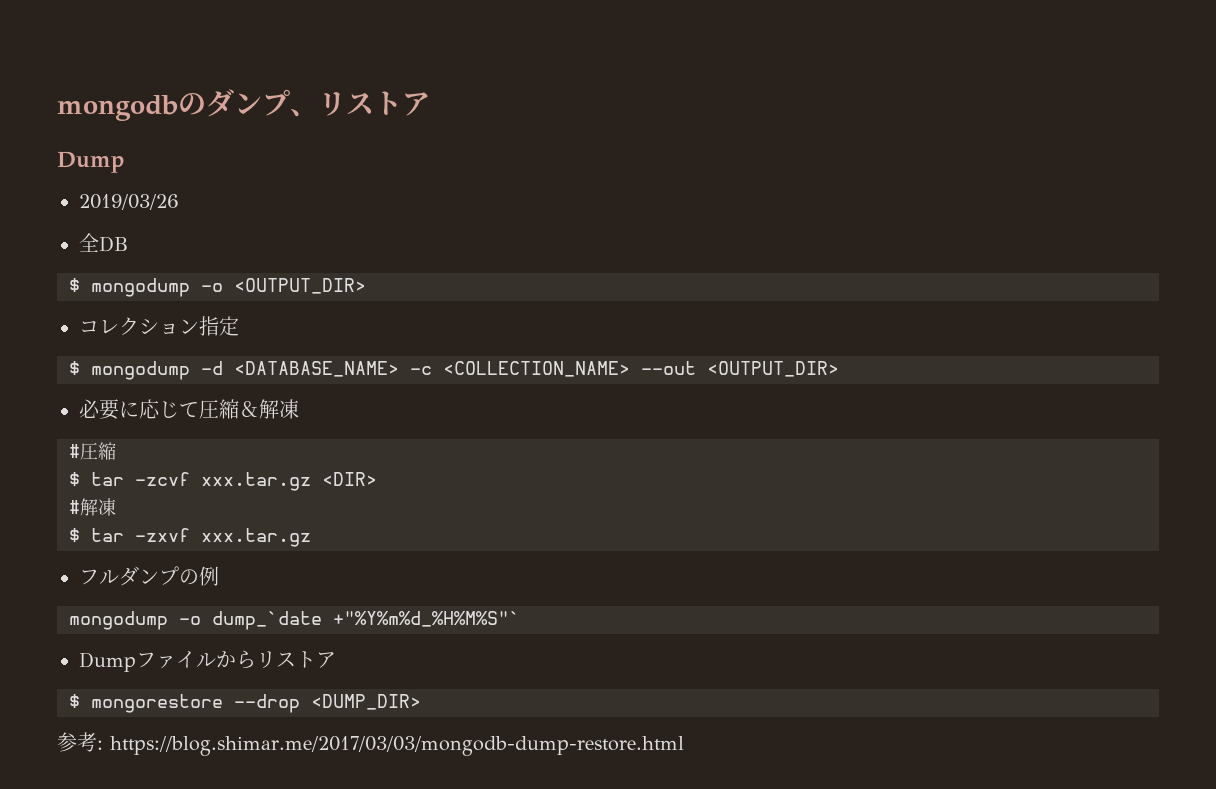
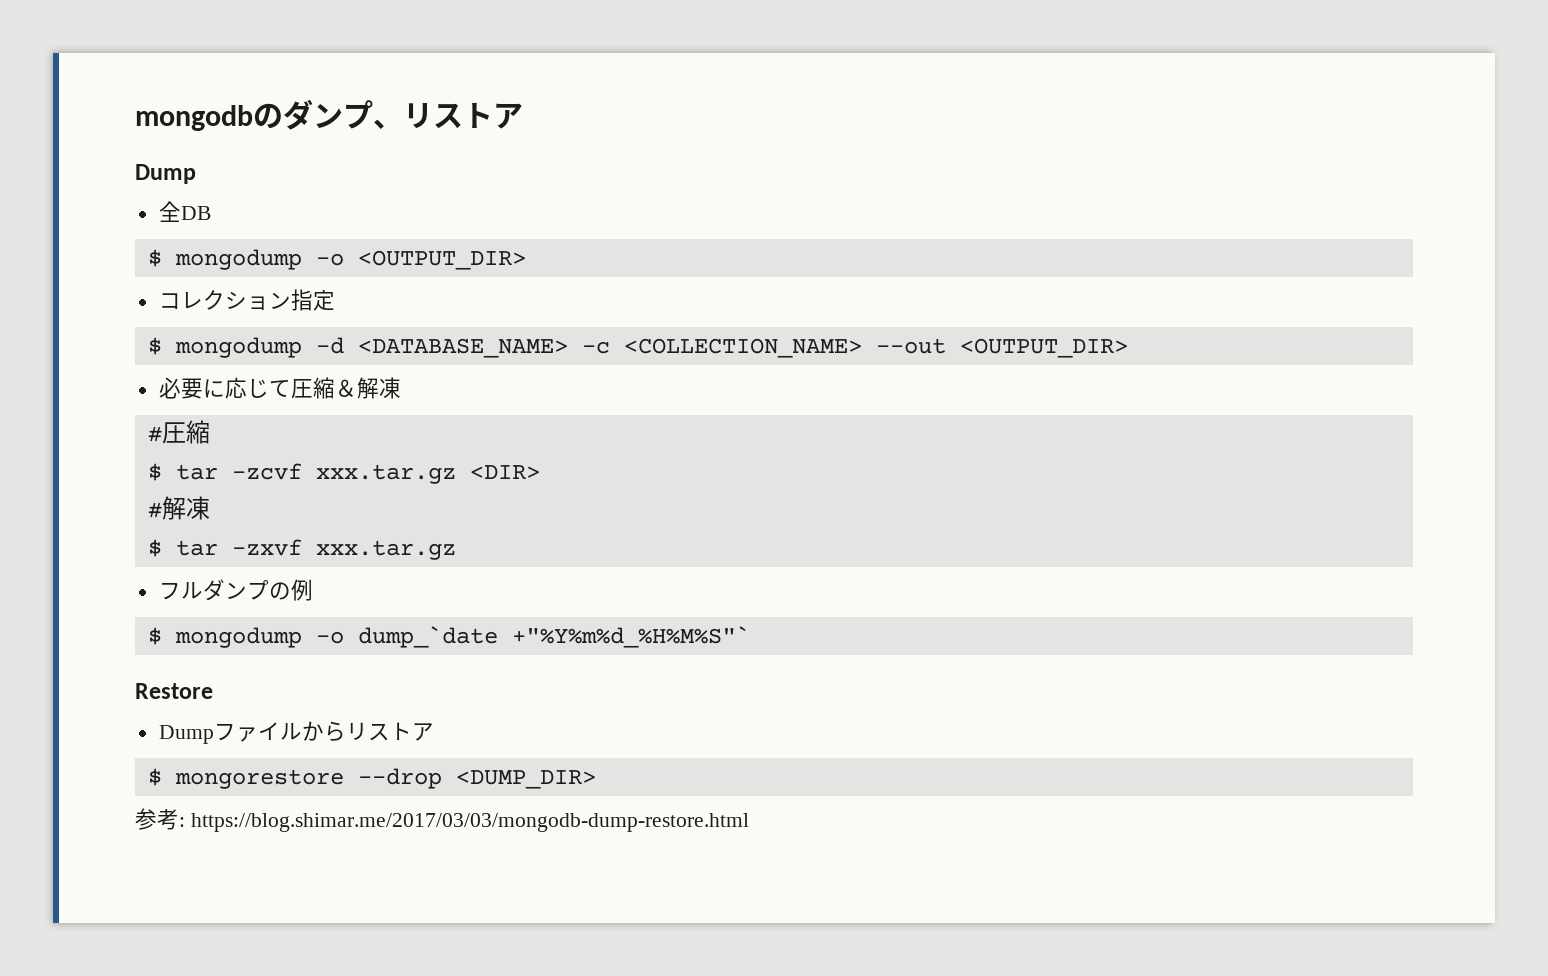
[79,194,179,210] // 2019/03/26 -> (196, 174) none
(219, 576) none -> [147,627,162,645] $
(520, 619) none -> [135,683,213,699] // Restore

